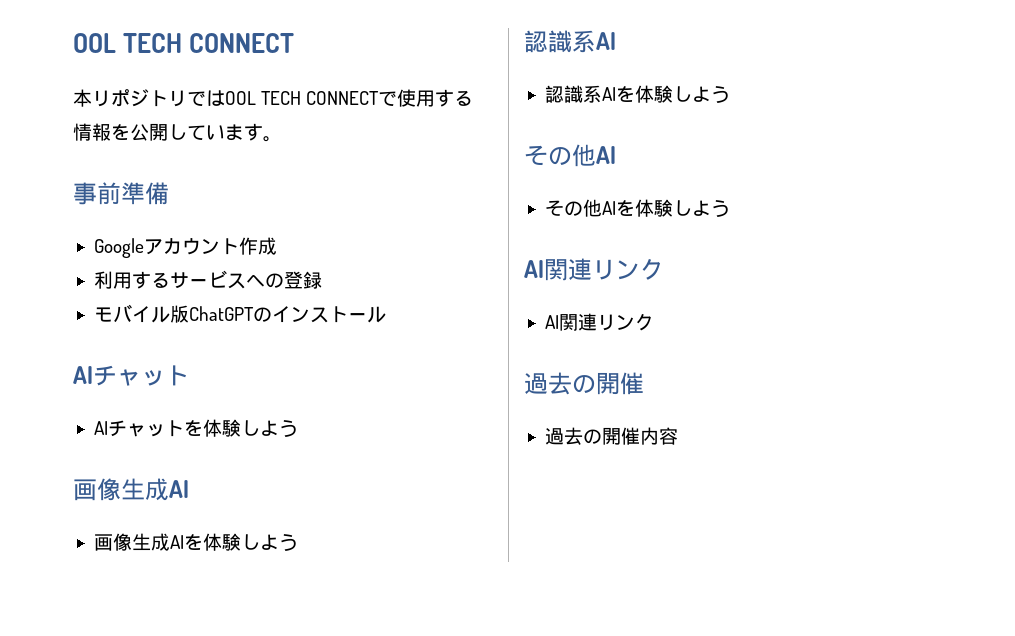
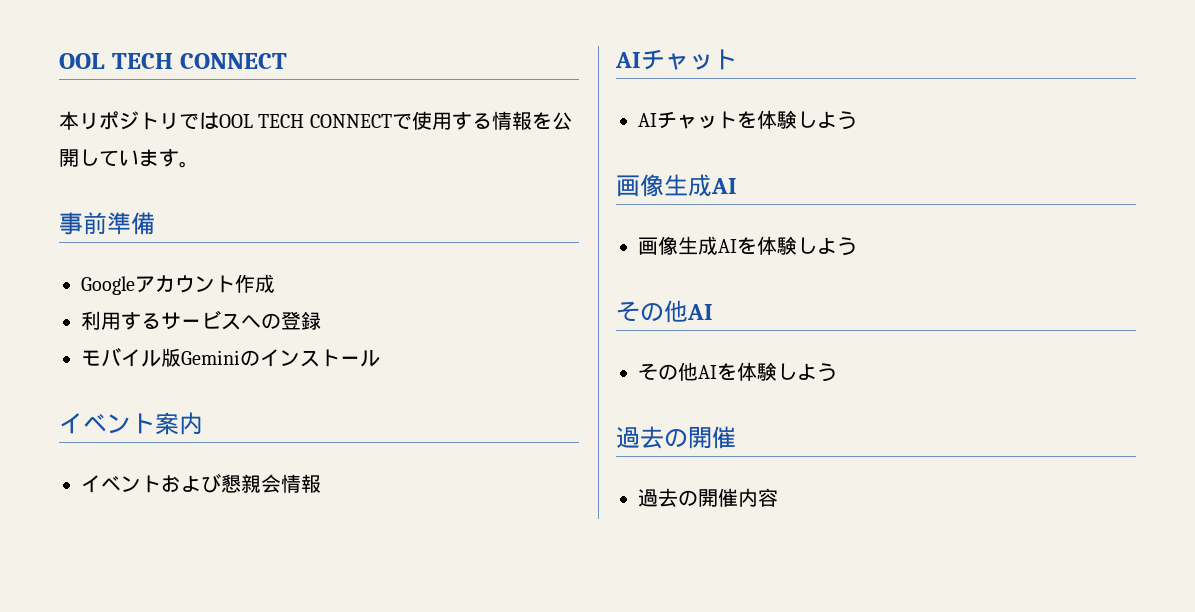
[188,306,254,321] ChatGPT -> [181,350,240,365] Gemini
(386, 314) none -> [59,412,203,435] [81,473,321,493] // イベント案内 // イベントおよび懇親会情報
[524,30,616,53] [544,85,730,103] // 認識系AI // 認識系AIを体験しよう -> (857, 246) none
[524,258,664,281] [544,313,654,331] // AI関連リンク // AI関連リンク -> (837, 372) none

